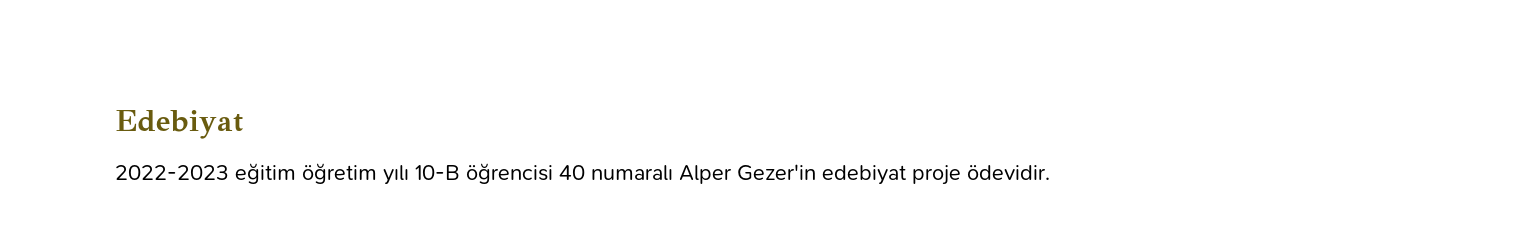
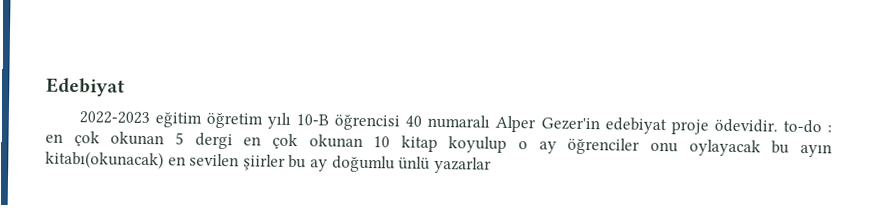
(1050, 172) none -> [782,119,833,134] [45,131,832,158] [45,150,492,174] to-do : en çok okunan 5 dergi en çok okunan 10 kitap koyulup o ay öğrenciler onu oylayacak bu ayın kitabı(okunacak) en sevilen şiirler bu ay doğumlu ünlü yazarlar

